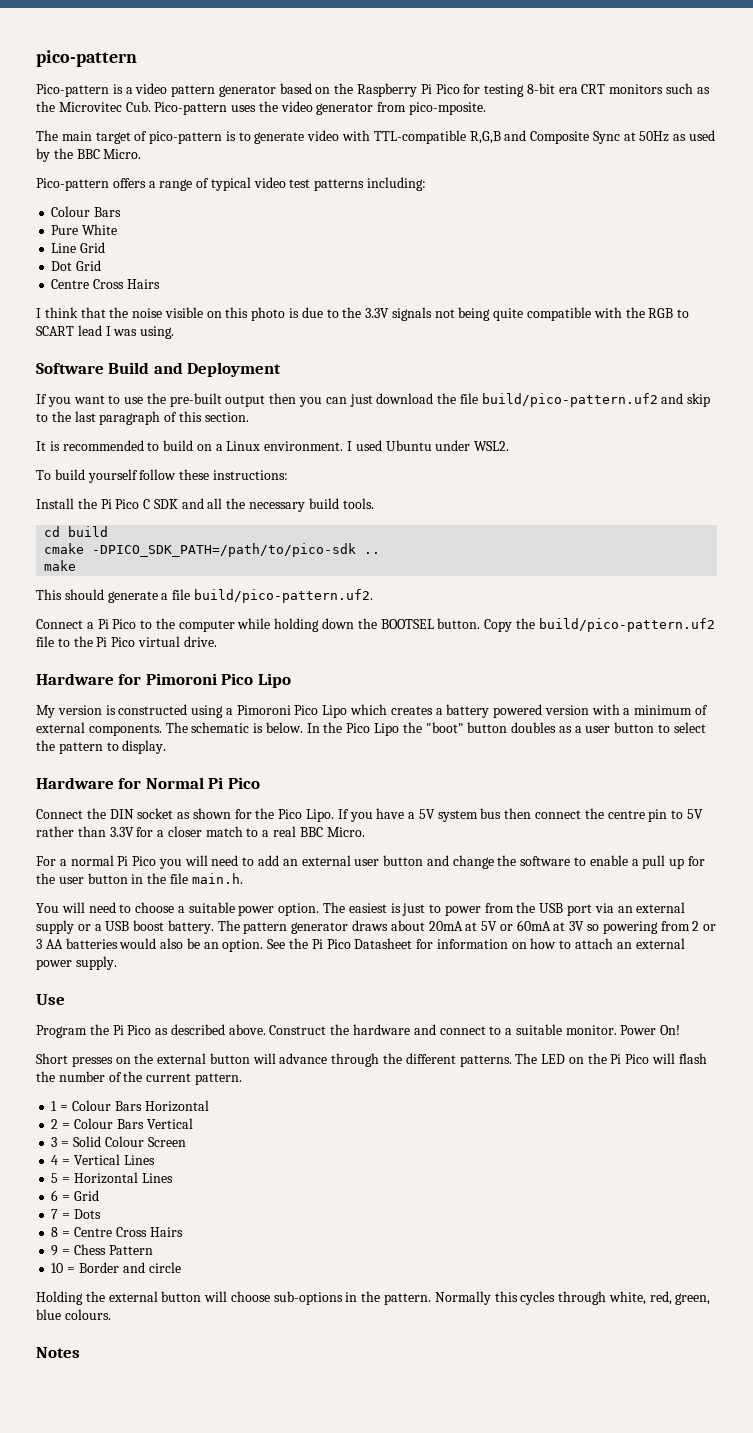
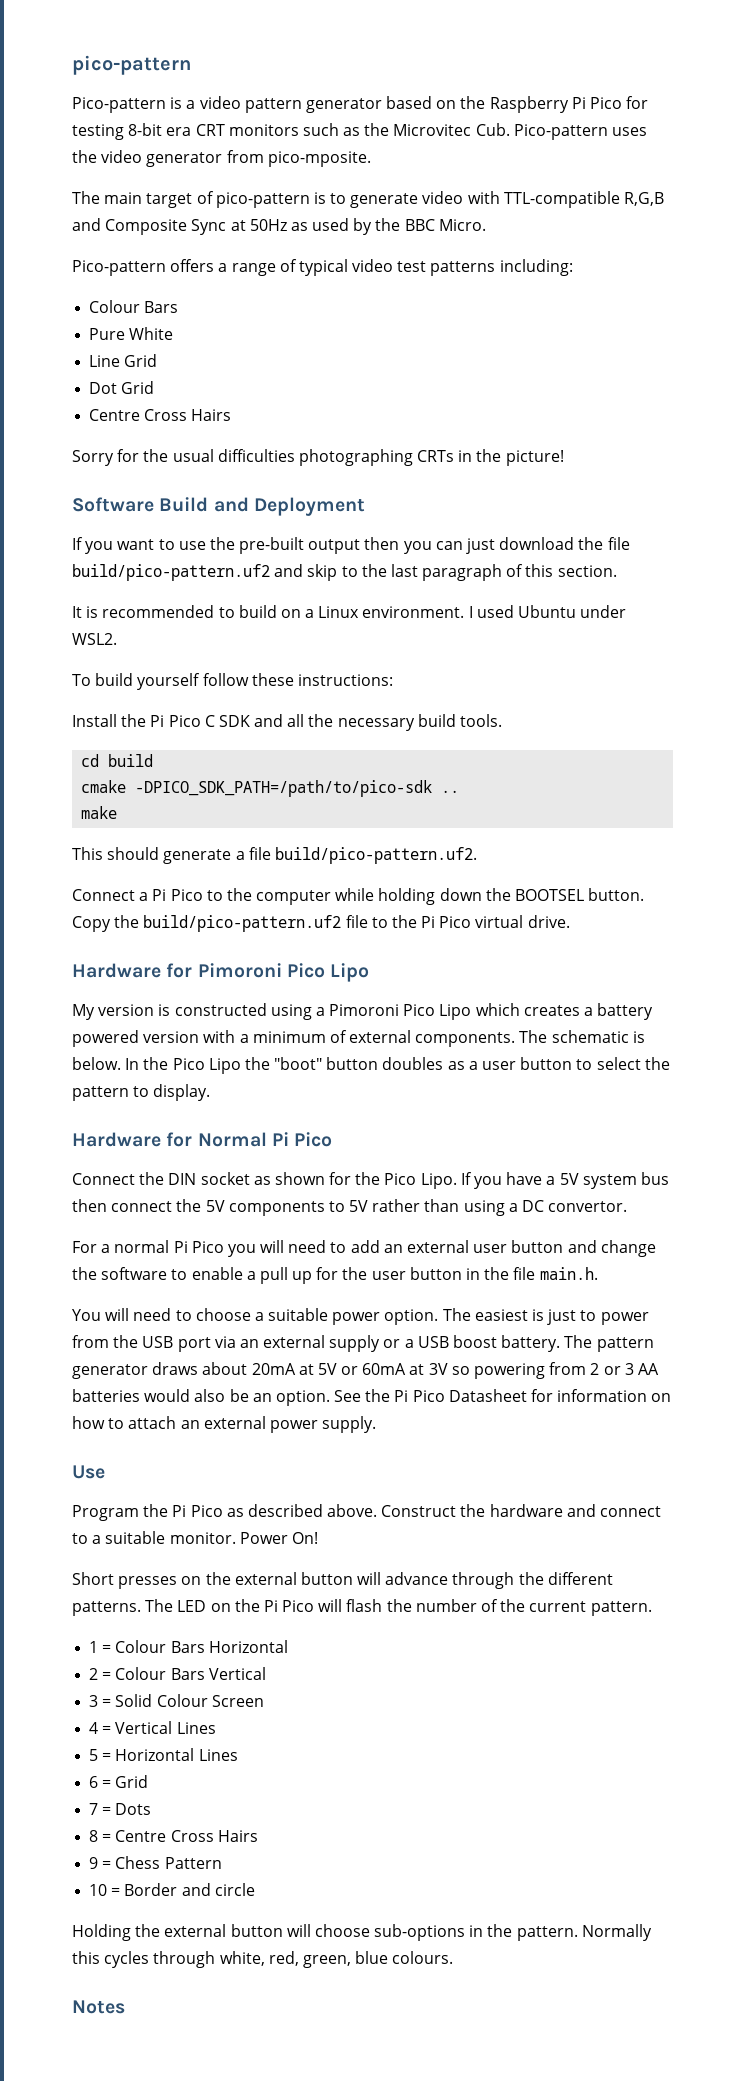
[36,307,690,321] [36,325,175,339] I think that the noise visible on this photo is due to the 3.3V signals not being quite compatible with the RGB to SCART lead I was using. -> [72,449,564,466] Sorry for the usual difficulties photographing CRTs in the picture!
[607,809,668,822] centre pin -> [205,1200,325,1216] 5V components
[109,826,365,837] 3.3V for a closer match to a real BBC Micro. -> [463,1200,628,1216] using a DC convertor.

